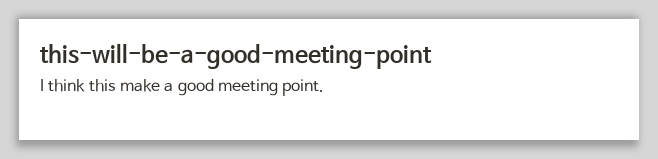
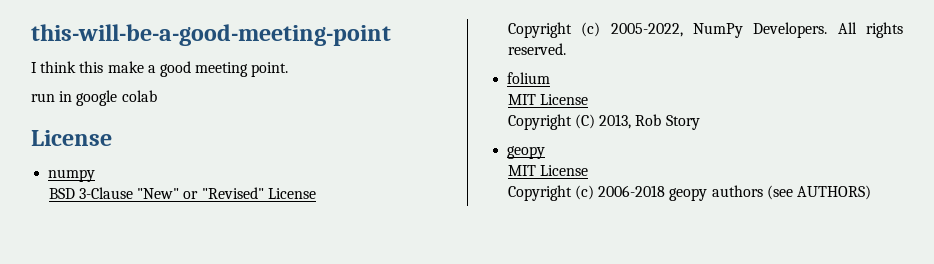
(325, 87) none -> [31,90,157,106] [31,130,112,146] [48,169,96,182] [48,187,316,199] [507,22,903,38] [507,43,566,55] [507,72,551,84] [507,94,589,105] [507,114,700,130] [507,146,546,159] [507,165,589,176] [507,185,872,201] // run in google colab // License // numpy // BSD 3-Clause "New" or "Revised" License // Copyright (c) 2005-2022, NumPy Developers. All rights reserved. // folium // MIT License // Copyright (C) 2013, Rob Story // geopy // MIT License // Copyright (c) 2006-2018 geopy authors (see AUTHORS)

